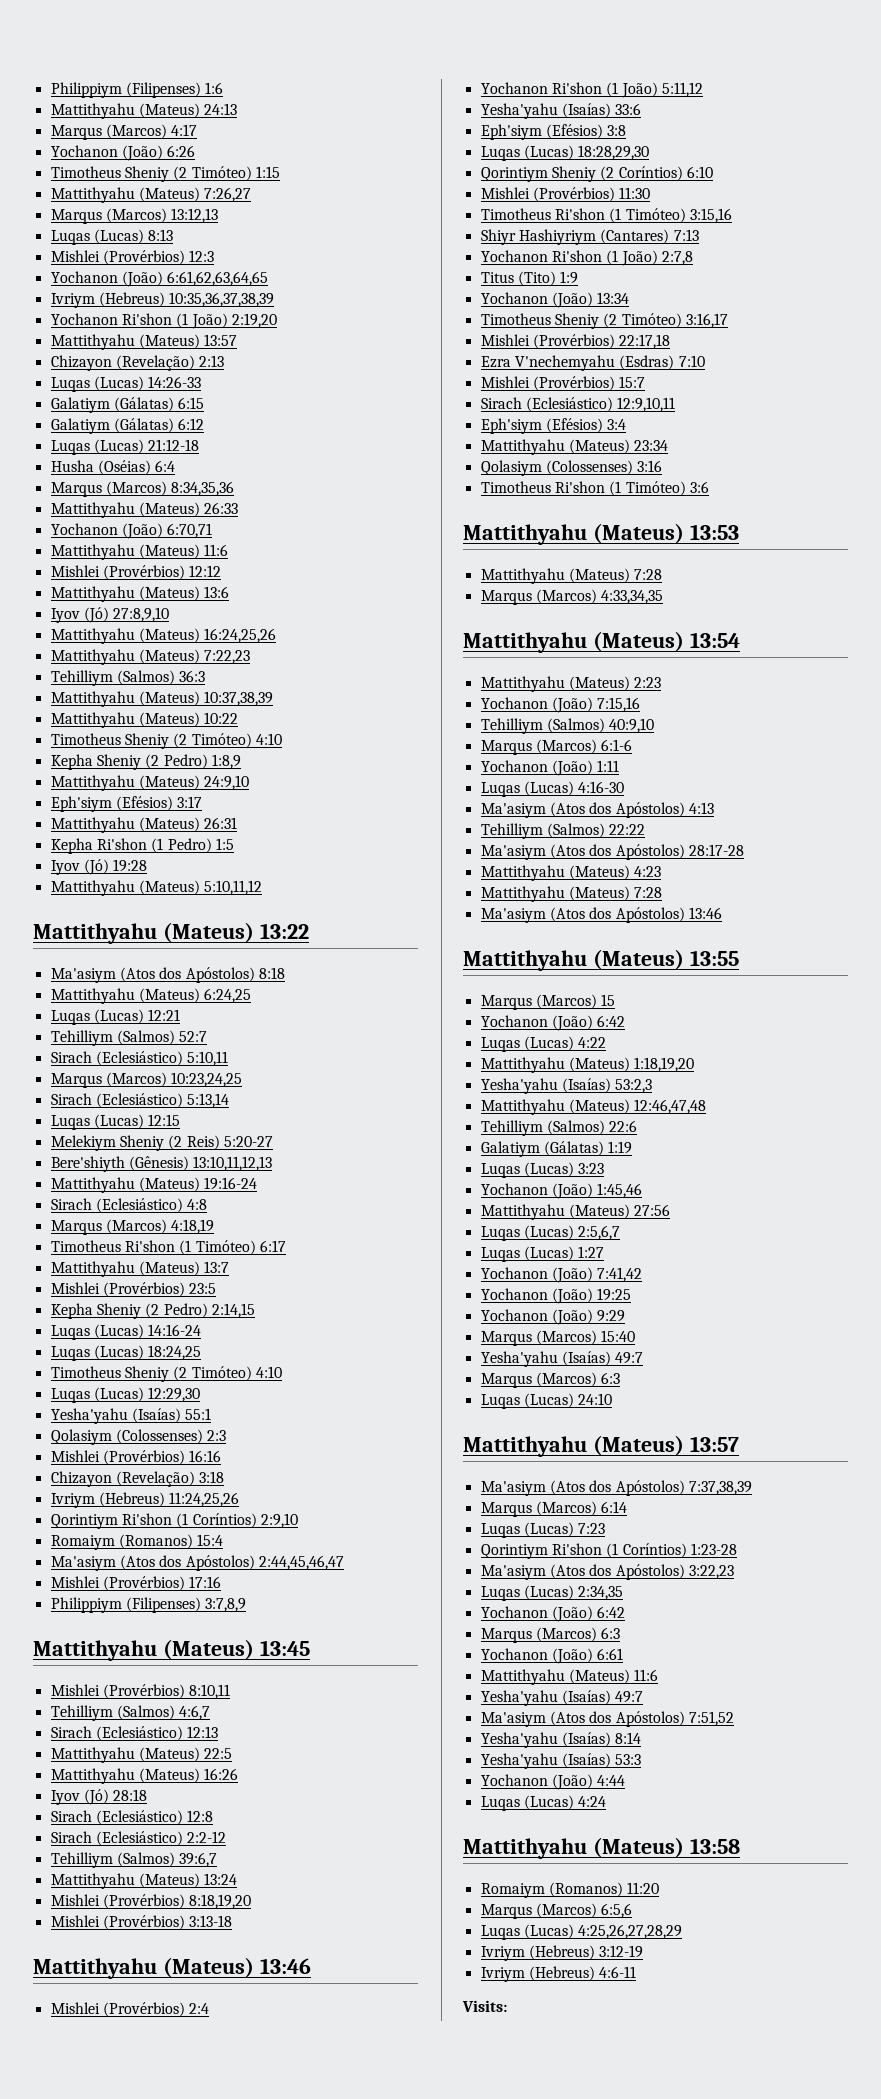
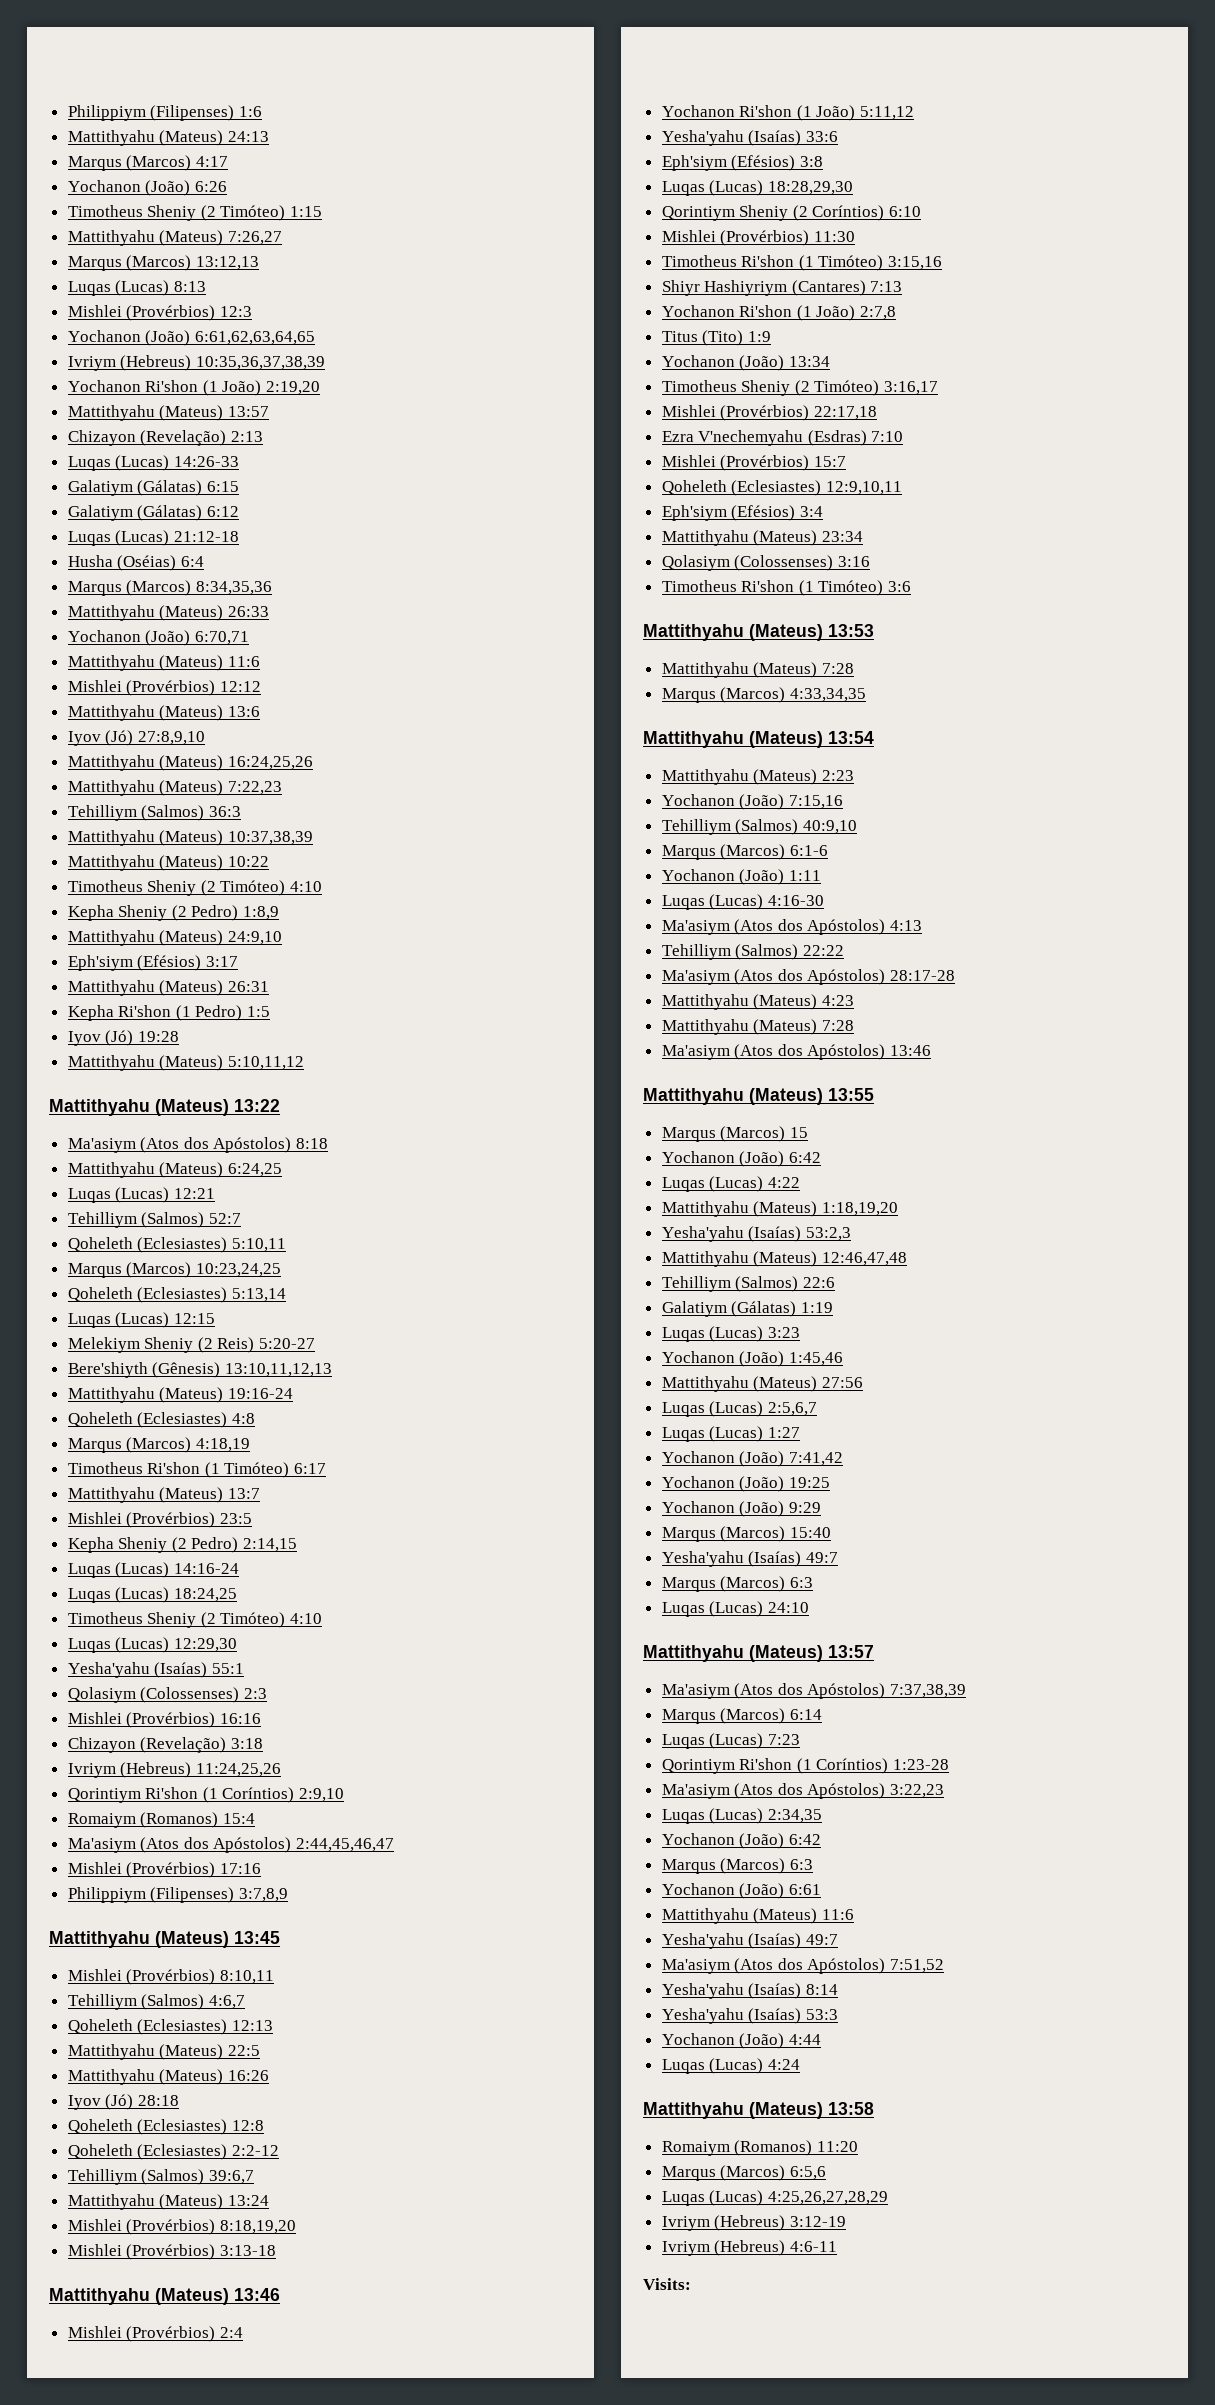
[50,1051,183,1066] Sirach (Eclesiástico) -> [67,1237,228,1253] Qoheleth (Eclesiastes)
[50,1093,183,1108] Sirach (Eclesiástico) -> [67,1287,228,1303] Qoheleth (Eclesiastes)
[50,1198,183,1213] Sirach (Eclesiástico) -> [67,1412,228,1428] Qoheleth (Eclesiastes)
[50,1726,183,1741] Sirach (Eclesiástico) -> [67,2019,228,2035] Qoheleth (Eclesiastes)
[50,1810,183,1825] Sirach (Eclesiástico) -> [67,2119,228,2135] Qoheleth (Eclesiastes)
[50,1831,183,1846] Sirach (Eclesiástico) -> [67,2144,228,2160] Qoheleth (Eclesiastes)
[480,397,613,412] Sirach (Eclesiástico) -> [661,480,822,496] Qoheleth (Eclesiastes)

